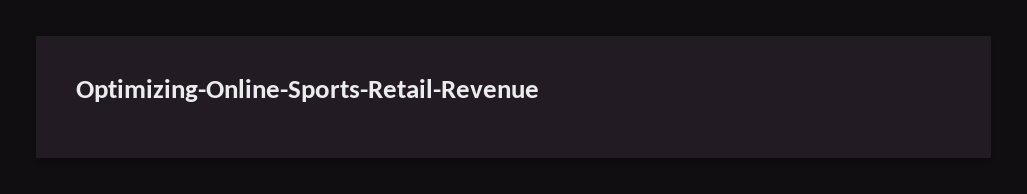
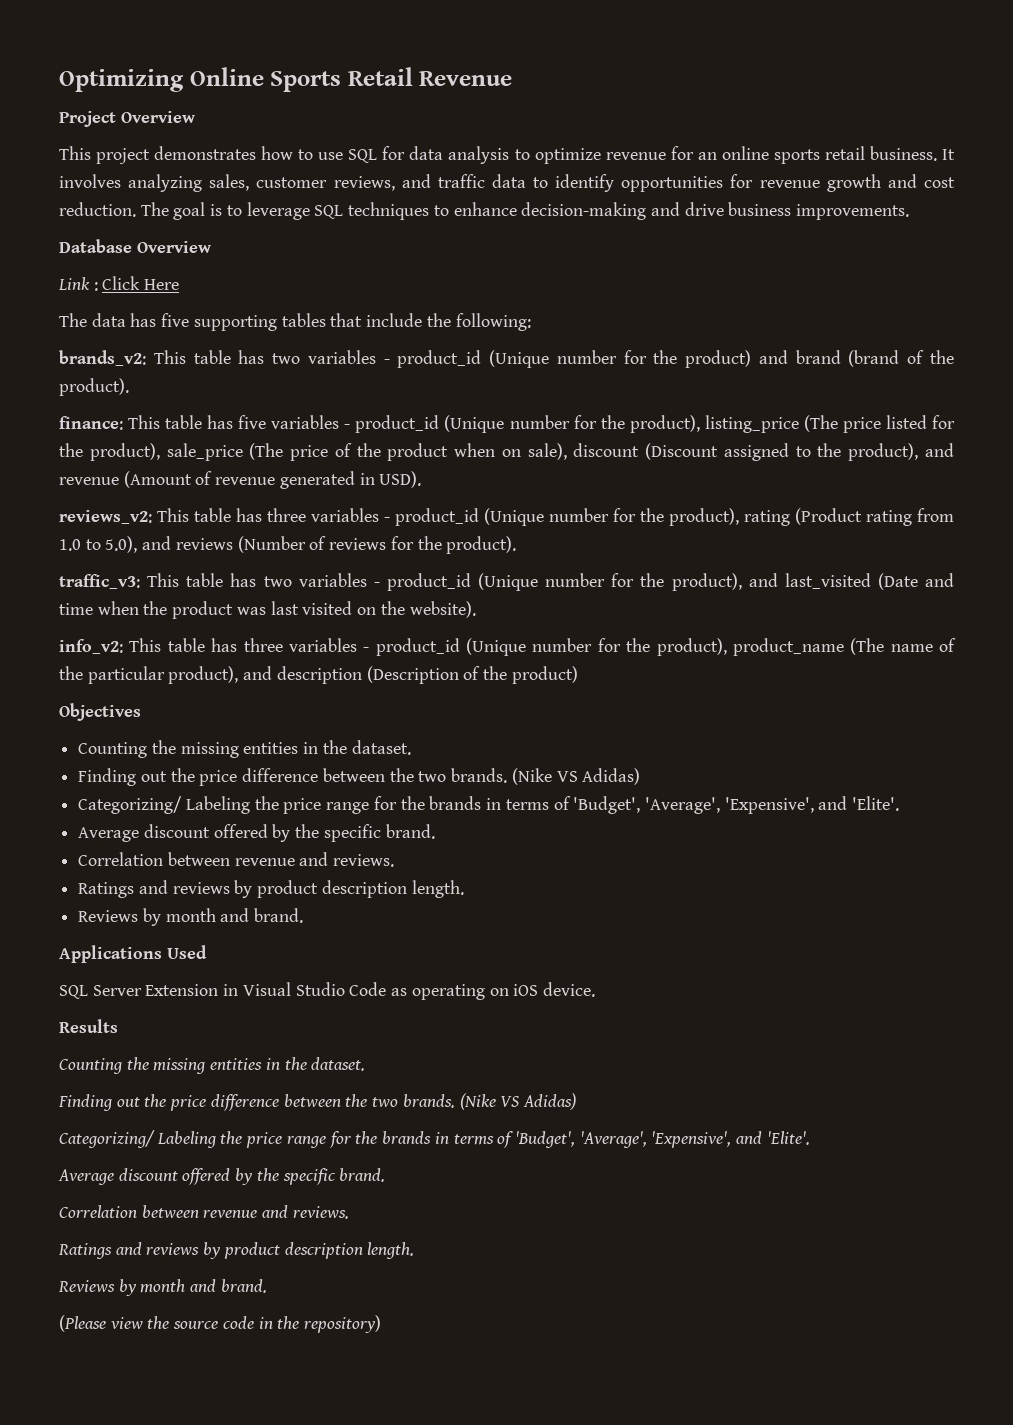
[76,79,539,102] Optimizing-Online-Sports-Retail-Revenue -> [59,67,513,92] [59,111,195,127] [59,146,956,164] [59,174,955,192] [59,202,910,220] [59,239,211,253] [58,276,180,291] [59,313,531,331] [59,350,954,368] [59,378,129,396] [59,415,955,433] [59,443,954,461] [59,471,422,489] [59,508,954,526] [59,536,517,554] [59,573,954,591] [59,601,476,619] [59,638,956,656] [59,666,578,684] [59,703,141,721] [78,740,411,758] [78,768,641,786] [78,796,900,814] [78,824,435,842] [78,852,395,867] [78,880,464,898] [78,908,304,926] [59,945,207,963] [59,982,595,1000] [59,1019,118,1033] [59,1057,366,1074] [58,1093,576,1111] [59,1130,810,1148] [58,1168,386,1185] [59,1205,349,1219] [58,1242,415,1259] [58,1279,267,1296] [59,1315,382,1333] Optimizing Online Sports Retail Revenue // Project Overview // This project demonstrates how to use SQL for data analysis to optimize revenue for an online sports retail business. It involves analyzing sales, customer reviews, and traffic data to identify opportunities for revenue growth and cost reduction. The goal is to leverage SQL techniques to enhance decision-making and drive business improvements. // Database Overview // Link : Click Here // The data has five supporting tables that include the following: // brands_v2: This table has two variables - product_id (Unique number for the product) and brand (brand of the product). // finance: This table has five variables - product_id (Unique number for the product), listing_price (The price listed for the product), sale_price (The price of the product when on sale), discount (Discount assigned to the product), and revenue (Amount of revenue generated in USD). // reviews_v2: This table has three variables - product_id (Unique number for the product), rating (Product rating from 1.0 to 5.0), and reviews (Number of reviews for the product). // traffic_v3: This table has two variables - product_id (Unique number for the product), and last_visited (Date and time when the product was last visited on the website). // info_v2: This table has three variables - product_id (Unique number for the product), product_name (The name of the particular product), and description (Description of the product) // Objectives // Counting the missing entities in the dataset. // Finding out the price difference between the two brands. (Nike VS Adidas) // Categorizing/ Labeling the price range for the brands in terms of 'Budget', 'Average', 'Expensive', and 'Elite'. // Average discount offered by the specific brand. // Correlation between revenue and reviews. // Ratings and reviews by product description length. // Reviews by month and brand. // Applications Used // SQL Server Extension in Visual Studio Code as operating on iOS device. // Results // Counting the missing entities in the dataset. // Finding out the price difference between the two brands. (Nike VS Adidas) // Categorizing/ Labeling the price range for the brands in terms of 'Budget', 'Average', 'Expensive', and 'Elite'. // Average discount offered by the specific brand. // Correlation between revenue and reviews. // Ratings and reviews by product description length. // Reviews by month and brand. // (Please view the source code in the repository)

